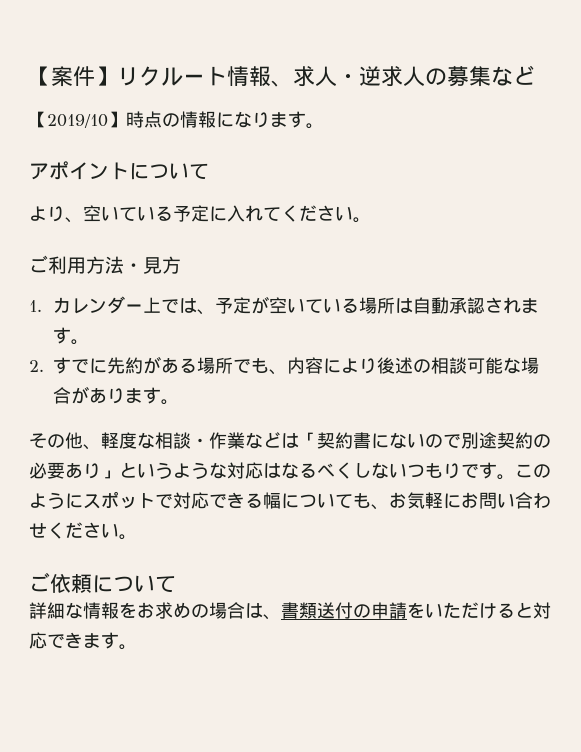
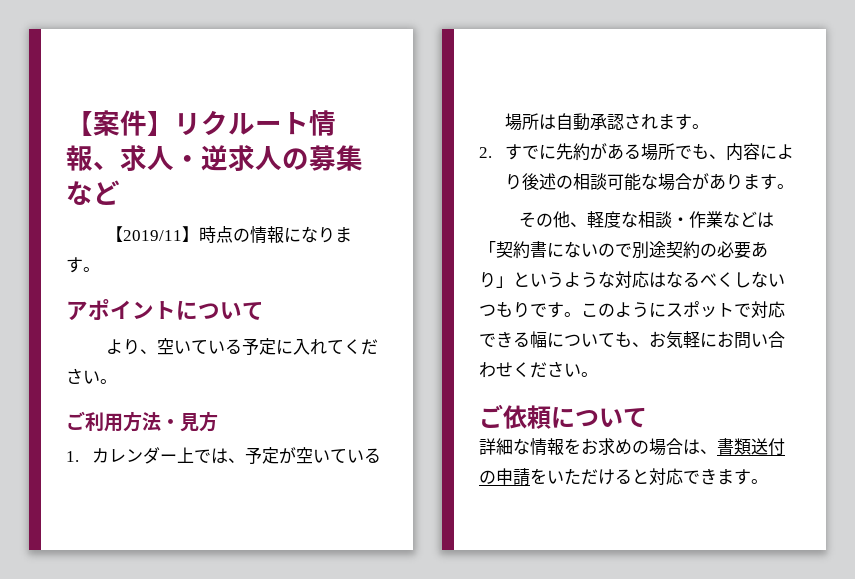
[47,114,108,128] 2019/10 -> [122,230,182,241] 2019/11

